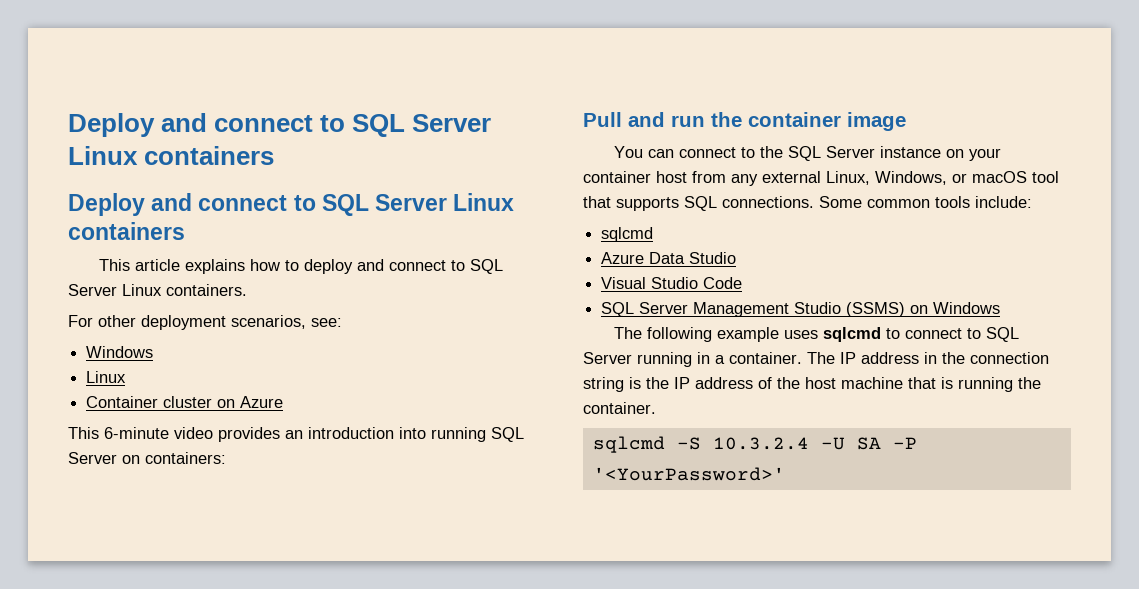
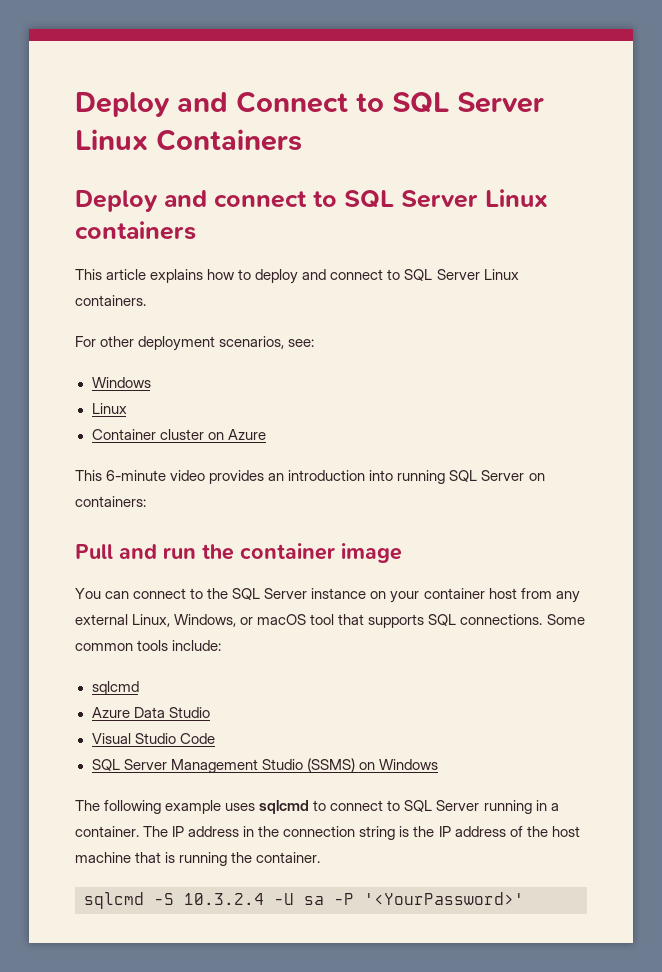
[68,113,492,137] [68,146,275,165] Deploy and connect to SQL Server Linux containers -> [75,91,544,117] [75,129,302,151] Deploy and Connect to SQL Server Linux Containers
[856,437,881,450] SA -> [304,896,324,905] sa

